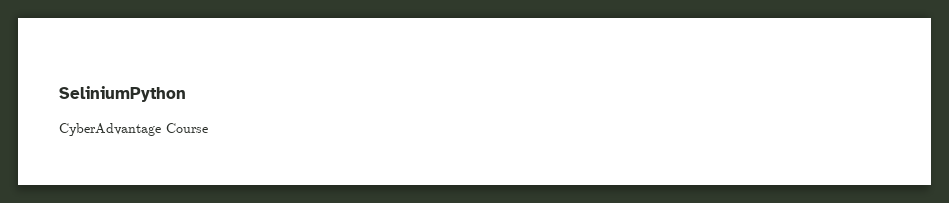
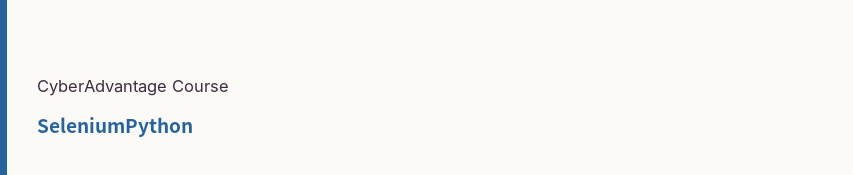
[59,86,186,102] SeliniumPython // -> (37, 88) none
(208, 128) none -> [37,117,193,137] // SeleniumPython

